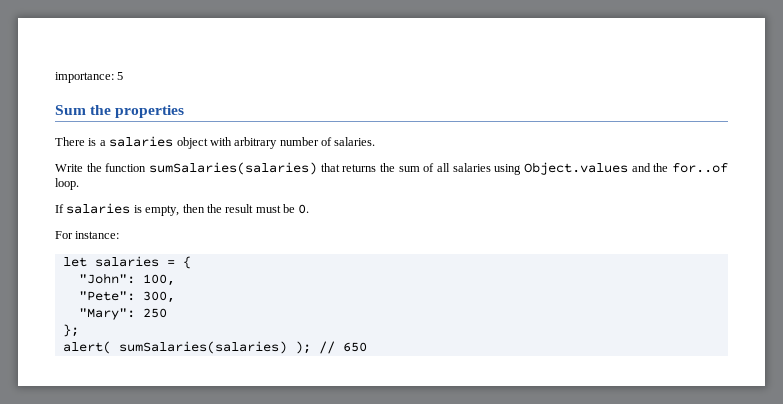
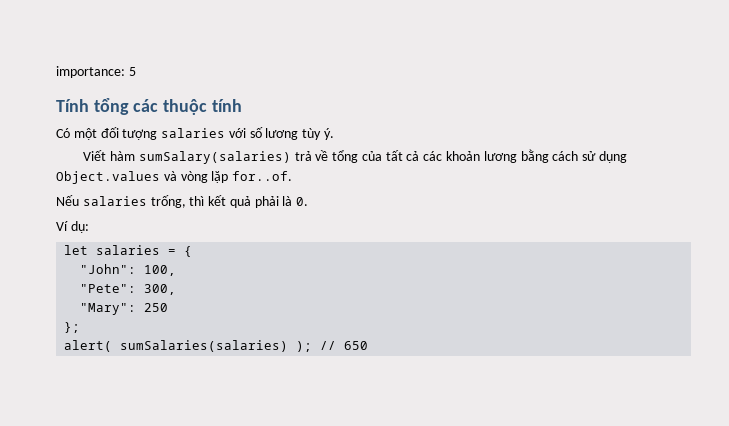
[55,105,185,118] [55,136,376,149] [55,162,729,175] [55,178,79,190] [55,203,295,216] Sum the properties // There is a salaries object with arbitrary number of salaries. // Write the function sumSalaries(salaries) that returns the sum of all salaries using Object.values and the for..of loop. // If salaries is empty, then the result must be -> [56,98,242,115] [56,127,335,140] [83,149,627,164] [56,171,293,184] [56,195,293,208] Tính tổng các thuộc tính // Có một đối tượng salaries với số lương tùy ý. // Viết hàm sumSalary(salaries) trả về tổng của tất cả các khoản lương bằng cách sử dụng Object.values và vòng lặp for..of. // Nếu salaries trống, thì kết quả phải là
[55,231,120,239] For instance: -> [56,221,89,233] Ví dụ:

